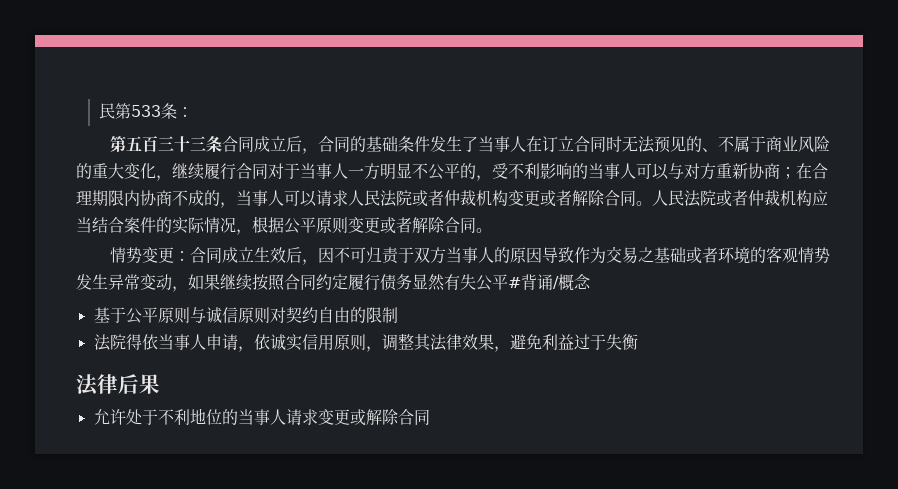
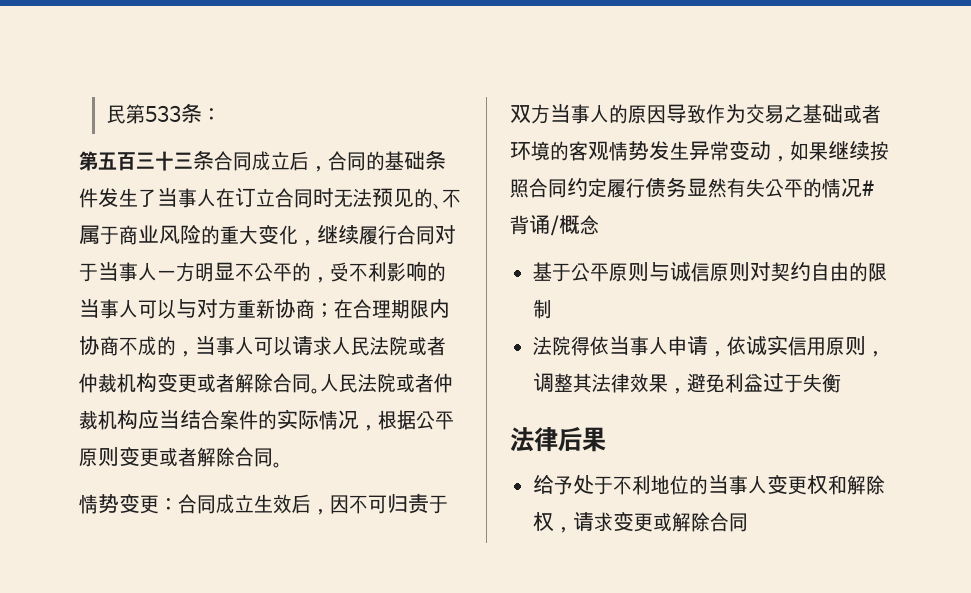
(508, 282) none -> [803,178,862,198] 的情况
[93,409,126,425] 允许 -> [533,474,574,495] 给予
(286, 417) none -> [767,475,886,495] [533,512,574,533] 变更权和解除权，

